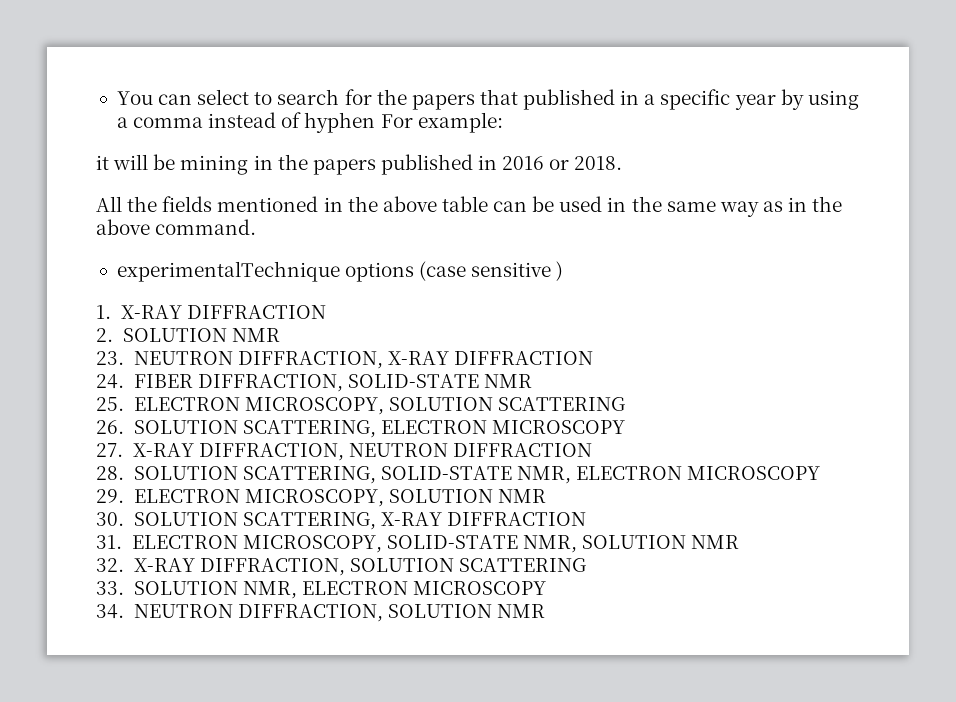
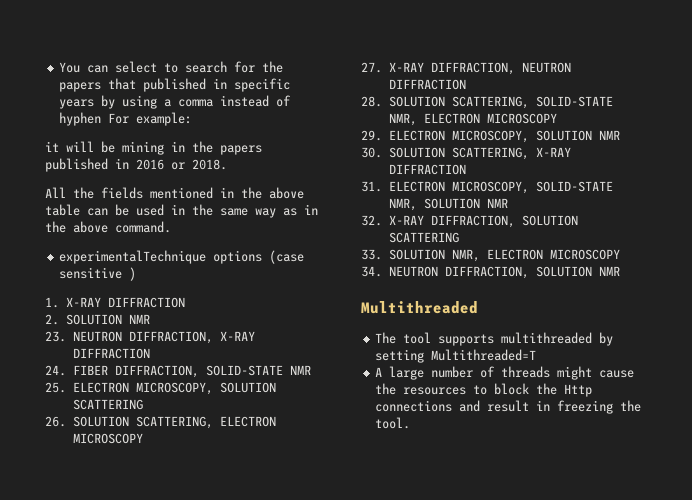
[644,89,776,110] a specific year -> [234,78,291,92] [59,99,95,109] specific years
(545, 611) none -> [361,301,478,314] [375,332,614,346] [375,349,537,363] [375,366,635,380] [375,383,593,397] [375,400,642,414] [375,417,411,429] // Multithreaded // The tool supports multithreaded by setting Multithreaded=T // A large number of threads might cause the resources to block the Http connections and result in freezing the tool.

